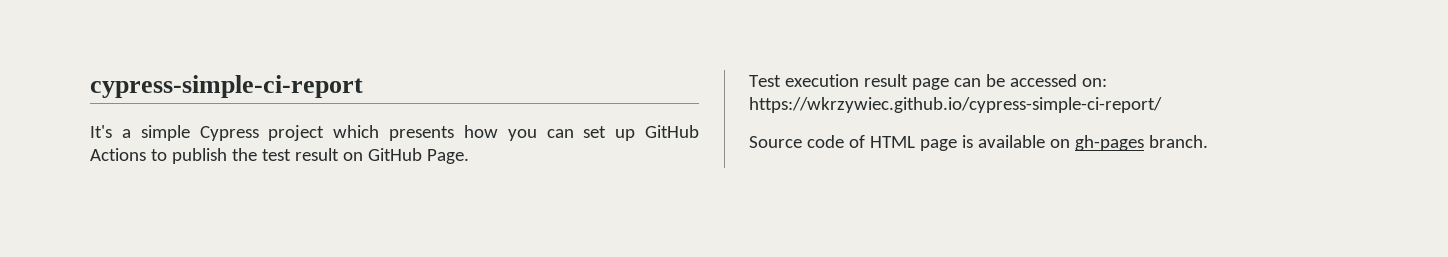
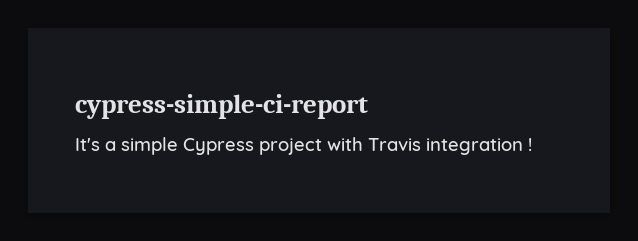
[333,125,699,141] [90,148,469,164] [749,74,1107,90] [749,97,1162,113] [749,135,1208,151] which presents how you can set up GitHub Actions to publish the test result on GitHub Page. // Test execution result page can be accessed on: https://wkrzywiec.github.io/cypress-simple-ci-report/ // Source code of HTML page is available on gh-pages branch. -> [327,137,532,155] with Travis integration !

